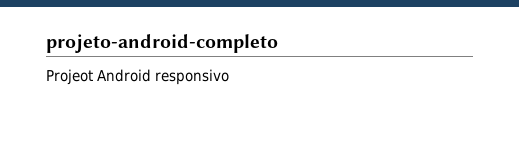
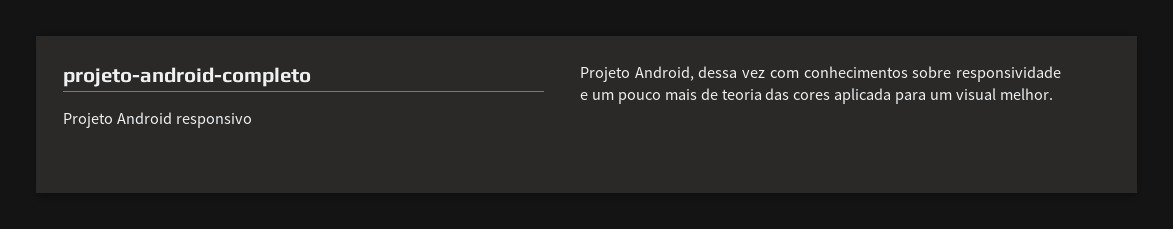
[46,69,93,85] Projeot -> [63,113,113,128] Projeto
(230, 77) none -> [580,66,1061,82] [580,88,1053,104] // Projeto Android, dessa vez com conhecimentos sobre responsividade e um pouco mais de teoria das cores aplicada para um visual melhor.

